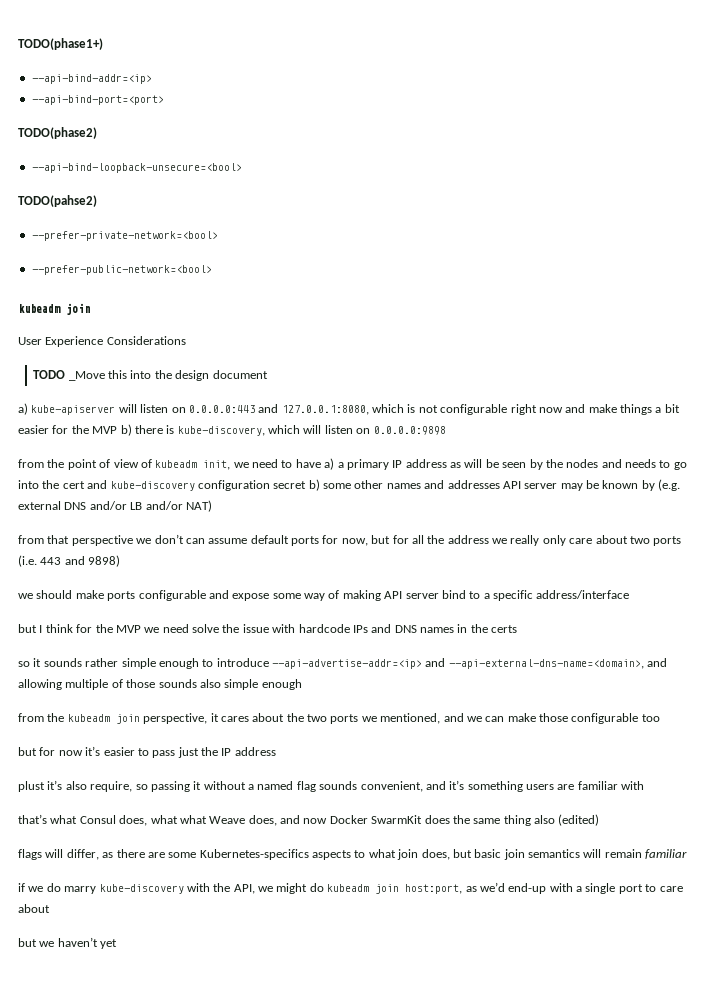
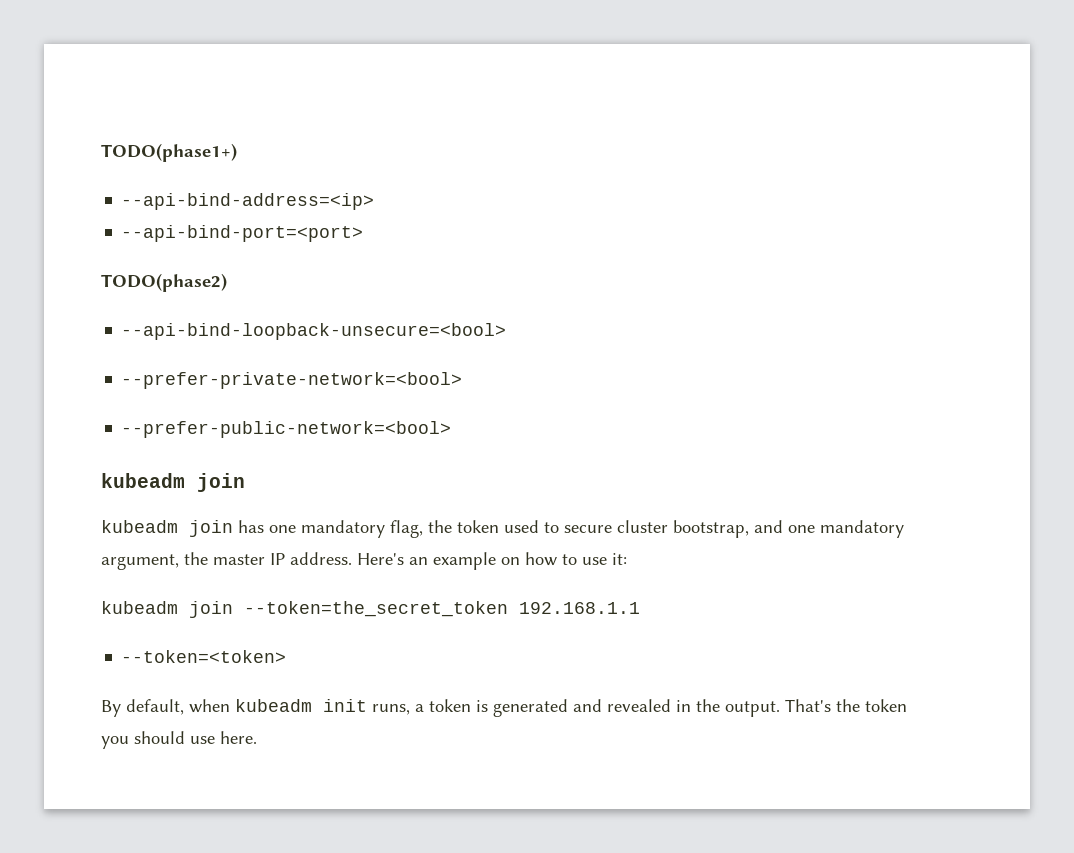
[31,74,152,84] --api-bind-addr=<ip> -> [121,193,375,210] --api-bind-address=<ip>
[18,195,97,207] // TODO(pahse2) -> (507, 331) none
[18,336,186,347] [33,370,268,381] [18,403,680,415] [18,424,446,436] [18,458,687,470] [18,479,681,491] [18,500,212,512] [18,534,682,546] [18,555,121,567] [18,590,630,601] [18,624,518,633] [18,658,668,669] [18,679,302,690] [18,713,660,724] [18,746,276,758] [18,780,645,792] [18,814,600,826] [18,849,688,860] [18,882,683,894] [18,904,50,913] [18,937,118,949] User Experience Considerations // TODO _Move this into the design document // a) kube-apiserver will listen on 0.0.0.0:443 and 127.0.0.1:8080, which is not configurable right now and make things a bit easier for the MVP b) there is kube-discovery, which will listen on 0.0.0.0:9898 // from the point of view of kubeadm init, we need to have a) a primary IP address as will be seen by the nodes and needs to go into the cert and kube-discovery configuration secret b) some other names and addresses API server may be known by (e.g. external DNS and/or LB and/or NAT) // from that perspective we don’t can assume default ports for now, but for all the address we really only care about two ports (i.e. 443 and 9898) // we should make ports configurable and expose some way of making API server bind to a specific address/interface // but I think for the MVP we need solve the issue with hardcode IPs and DNS names in the certs // so it sounds rather simple enough to introduce --api-advertise-addr=<ip> and --api-external-dns-name=<domain>, and allowing multiple of those sounds also simple enough // from the kubeadm join perspective, it cares about the two ports we mentioned, and we can make those configurable too // but for now it’s easier to pass just the IP address // plust it’s also require, so passing it without a named flag sounds convenient, and it’s something users are familiar with // that’s what Consul does, what what Weave does, and now Docker SwarmKit does the same thing also (edited) // flags will differ, as there are some Kubernetes-specifics aspects to what join does, but basic join semantics will remain familiar // if we do marry kube-discovery with the API, we might do kubeadm join host:port, as we’d end-up with a single port to care about // but we haven’t yet -> [101,520,904,538] [101,552,627,570] [101,601,640,618] [121,650,287,663] [101,699,907,717] [101,731,257,749] kubeadm join has one mandatory flag, the token used to secure cluster bootstrap, and one mandatory argument, the master IP address. Here's an example on how to use it: // kubeadm join --token=the_secret_token 192.168.1.1 // --token=<token> // By default, when kubeadm init runs, a token is generated and revealed in the output. That's the token you should use here.

